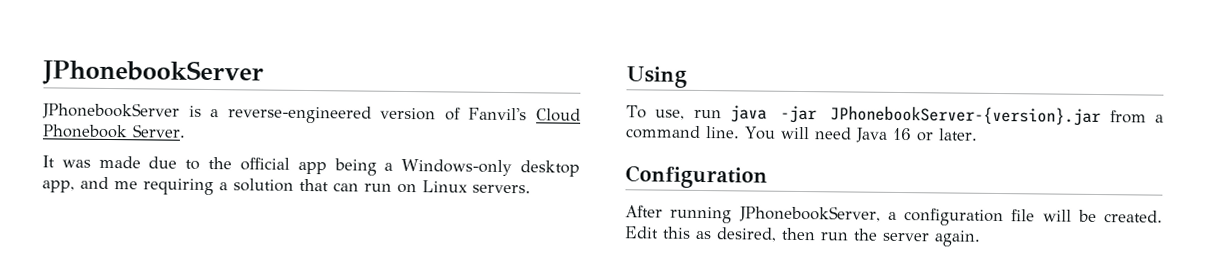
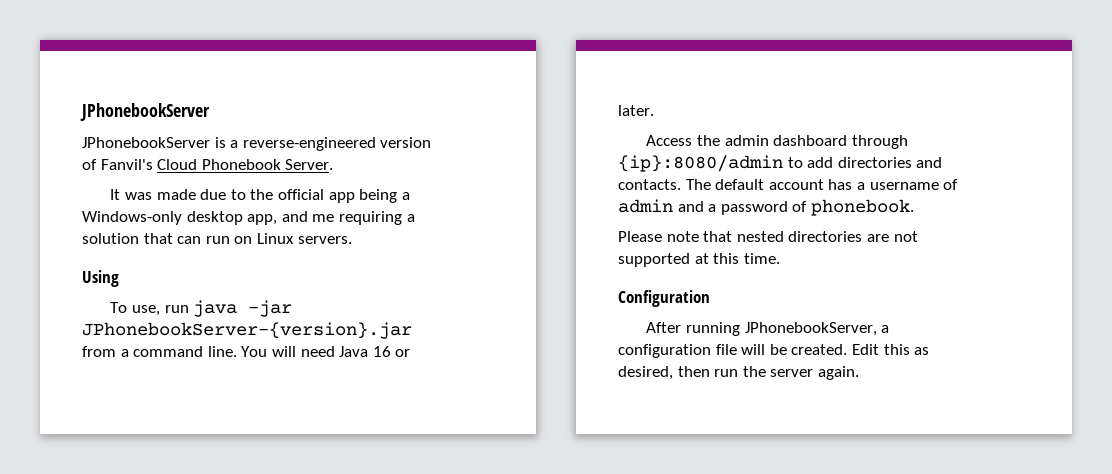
(978, 134) none -> [646,135,908,149] [618,155,943,172] [618,179,959,190] [618,199,914,216] [618,231,918,242] [618,253,780,267] // Access the admin dashboard through {ip}:8080/admin to add directories and contacts. The default account has a username of admin and a password of phonebook. // Please note that nested directories are not supported at this time.

